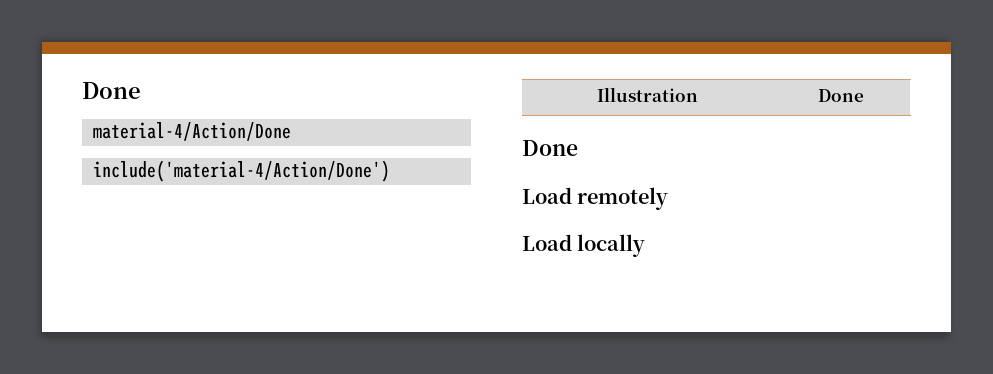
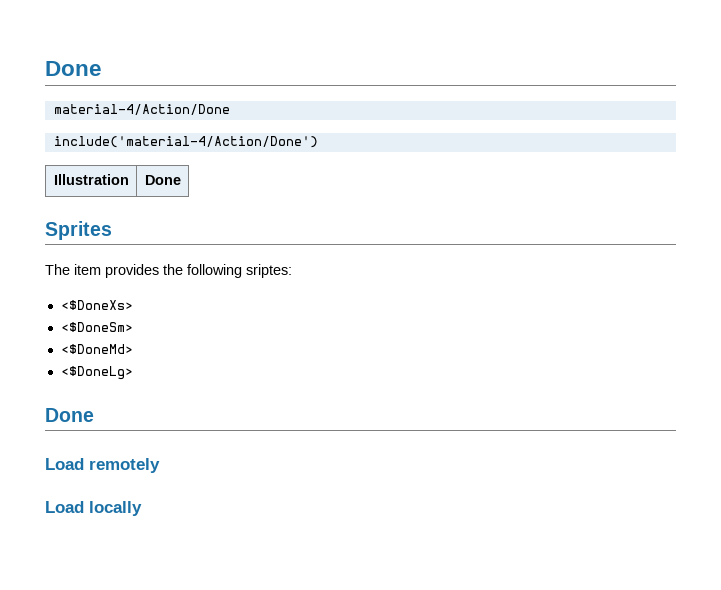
(864, 95) none -> [45,221,112,240] [45,264,292,278] [60,300,133,310] [60,322,133,332] [60,344,133,354] [60,366,133,380] // Sprites // The item provides the following sriptes: // <$DoneXs> // <$DoneSm> // <$DoneMd> // <$DoneLg>

